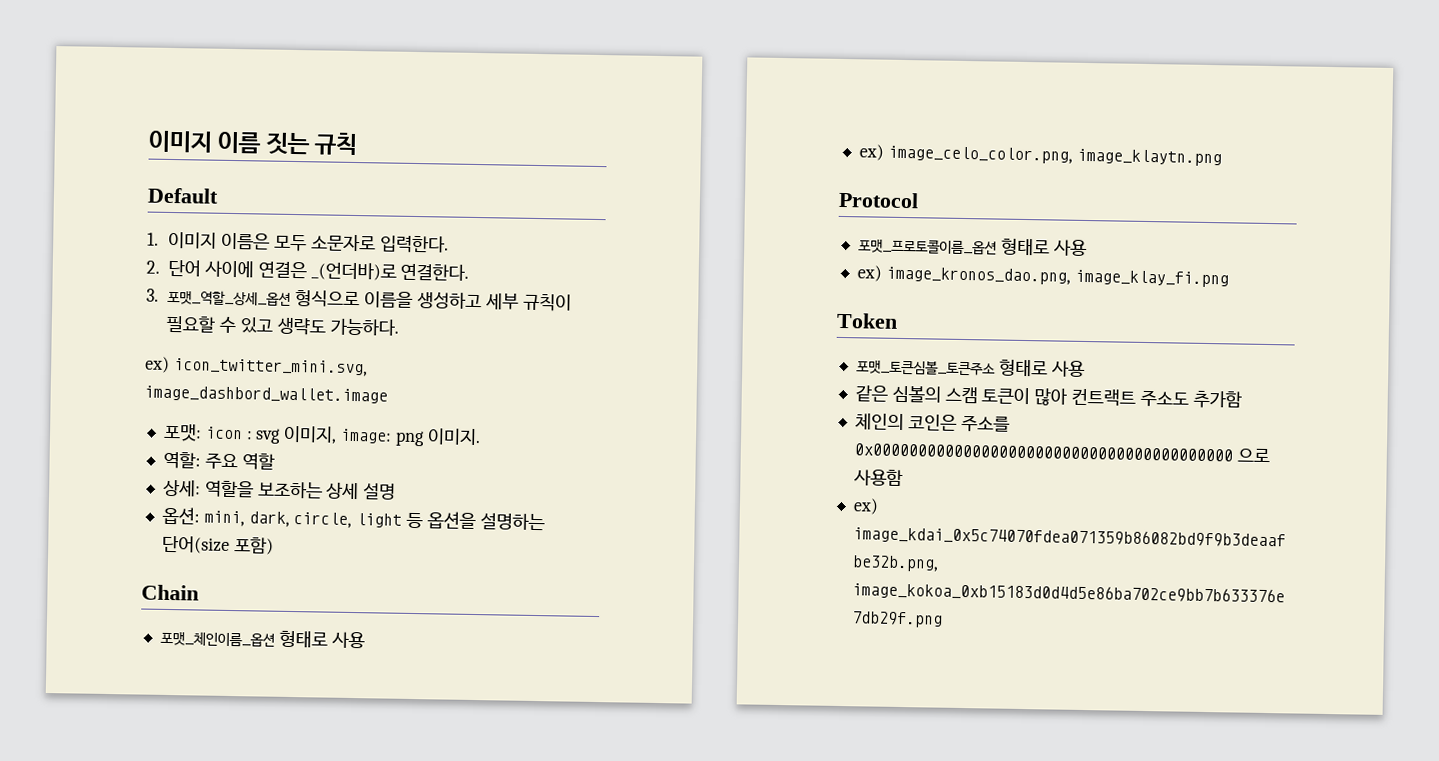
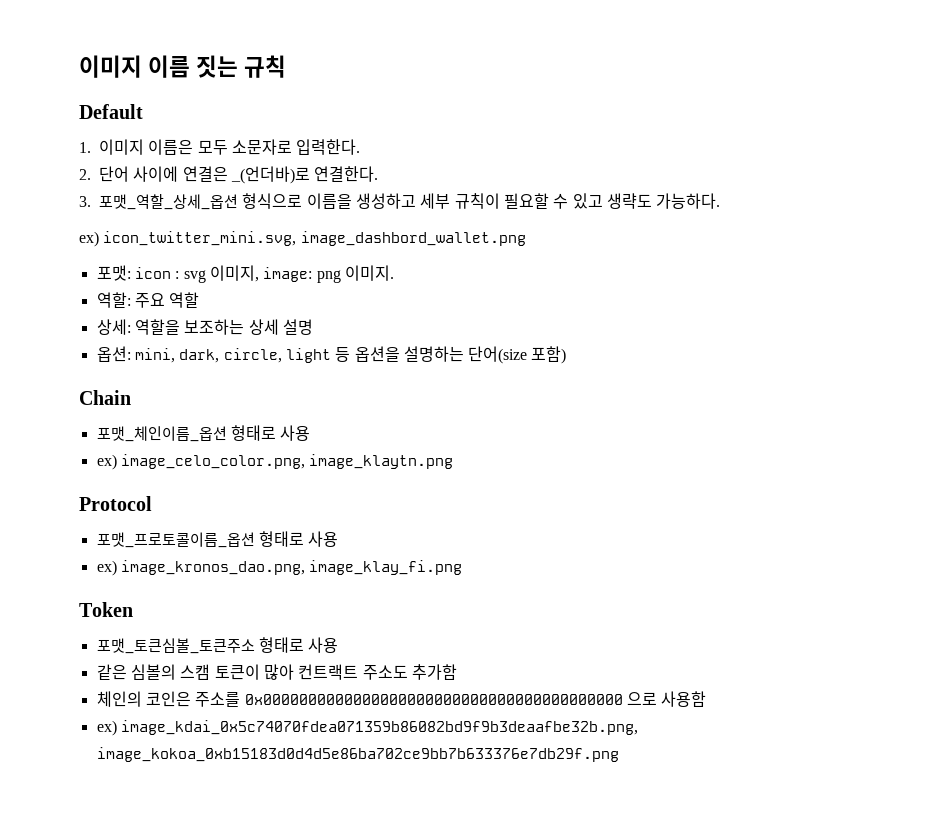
[144,385,388,404] image_dashbord_wallet.image -> [300,231,526,246] image_dashbord_wallet.png

